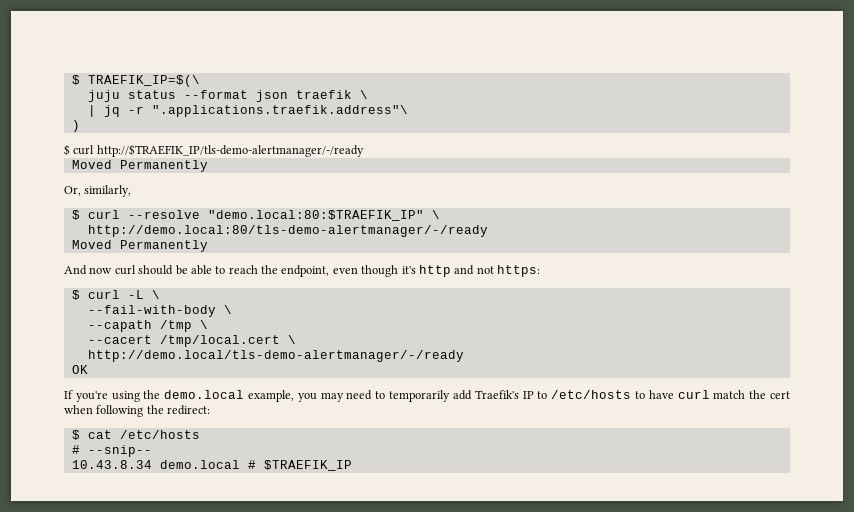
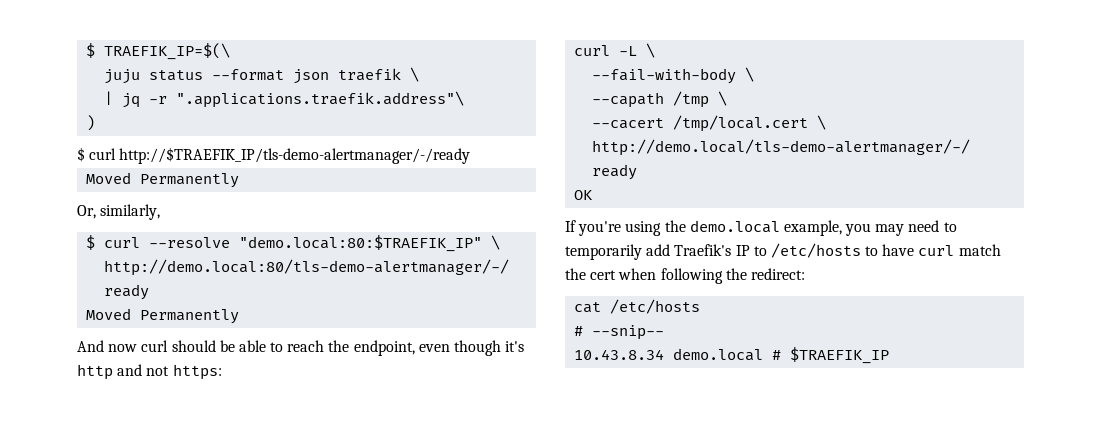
[71,290,80,300] $ -> (222, 372) none
[71,430,80,440] $ -> (805, 274) none

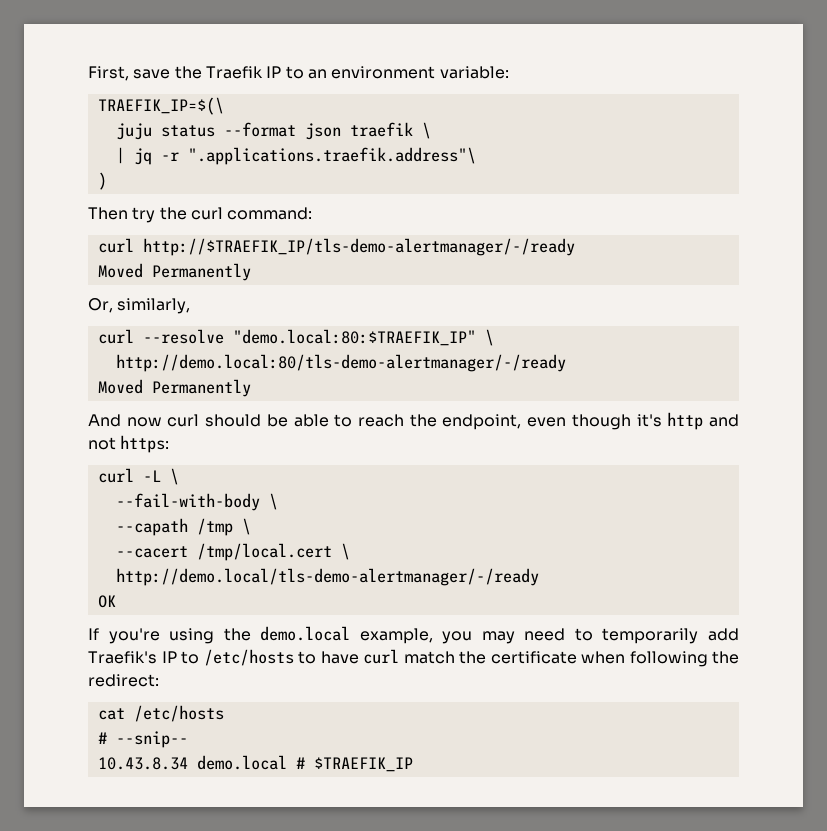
[86,43,96,58] $ -> [88,66,509,81] First, save the Traefik IP to an environment variable: //
[77,147,85,162] $ -> [88,207,313,223] Then try the curl command: //
[86,235,96,250] $ -> (191, 306) none
[590,270,617,280] cert -> [490,651,577,664] certificate

